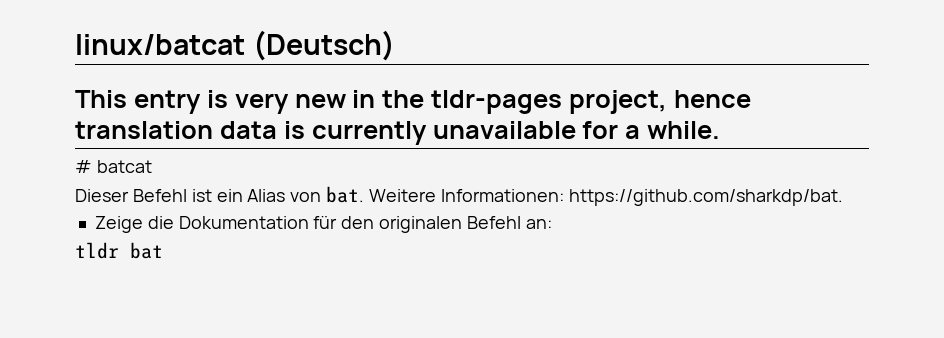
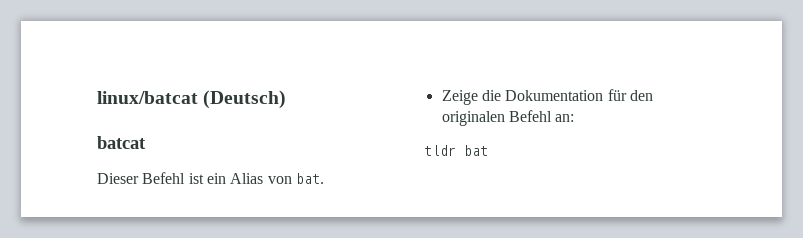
[75,90,751,114] [75,121,721,145] [75,160,92,173] This entry is very new in the tldr-pages project, hence translation data is currently unavailable for a while. // # -> (287, 99) none
[369,189,843,206] Weitere Informationen: https://github.com/sharkdp/bat. -> (324, 178) none

